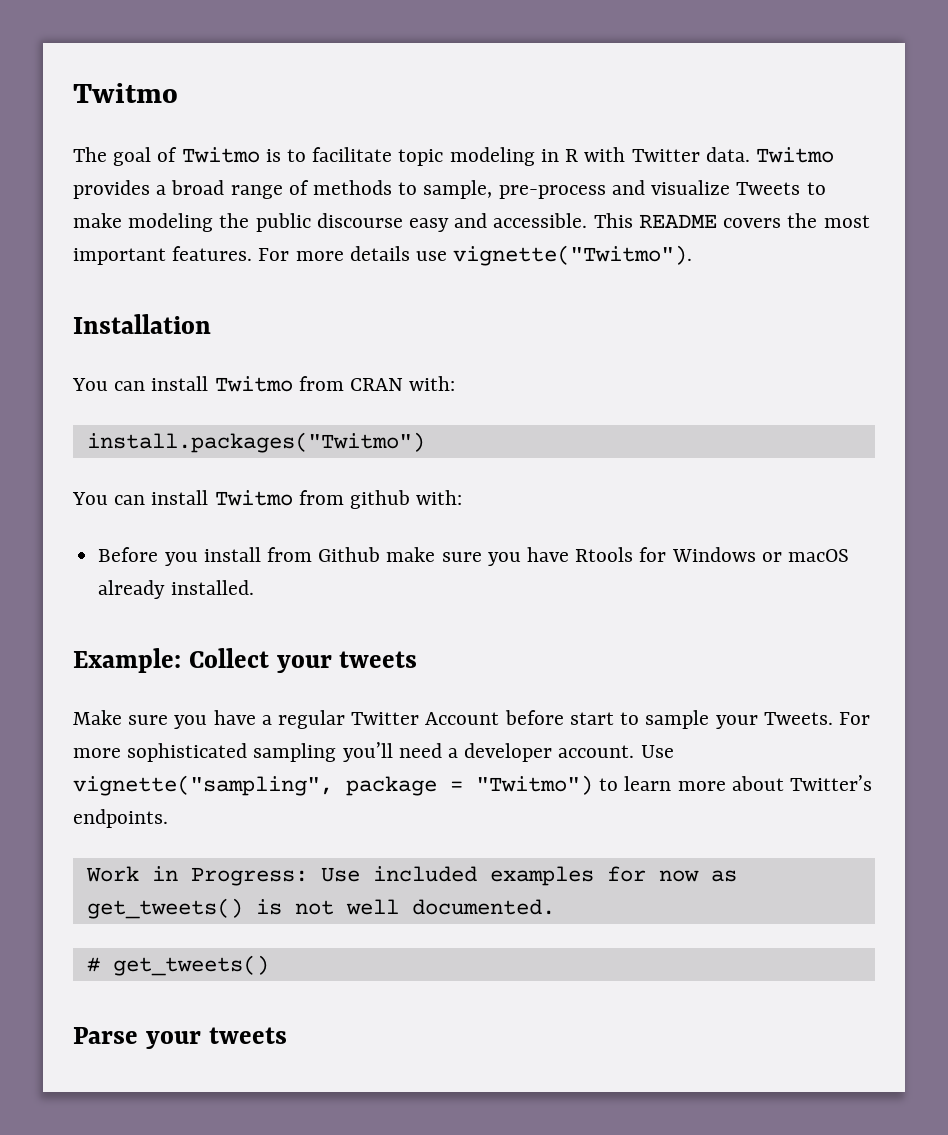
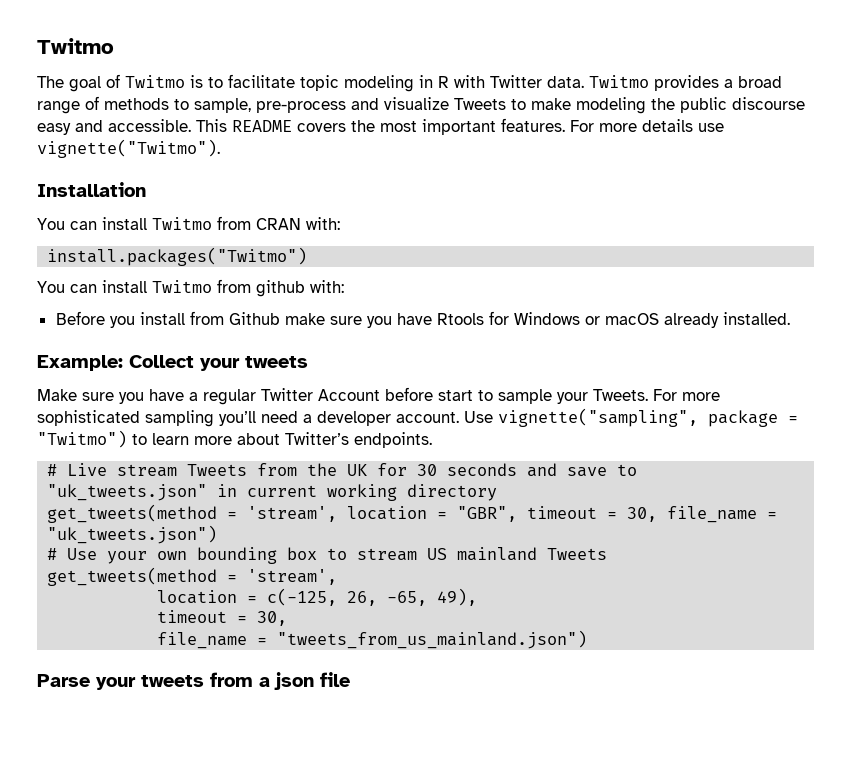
[85,866,737,886] [86,898,555,919] [86,955,269,976] Work in Progress: Use included examples for now as get_tweets() is not well documented. // # get_tweets() -> [47,463,638,477] [47,484,498,501] [47,504,778,523] [47,525,218,544] [47,547,608,564] [47,567,338,586] [157,588,478,606] [157,610,288,626] [157,630,588,649] # Live stream Tweets from the UK for 30 seconds and save to "uk_tweets.json" in current working directory // get_tweets(method = 'stream', location = "GBR", timeout = 30, file_name = "uk_tweets.json") // # Use your own bounding box to stream US mainland Tweets // get_tweets(method = 'stream', // location = c(-125, 26, -65, 49), // timeout = 30, // file_name = "tweets_from_us_mainland.json")
(287, 1035) none -> [210,672,350,690] from a json file

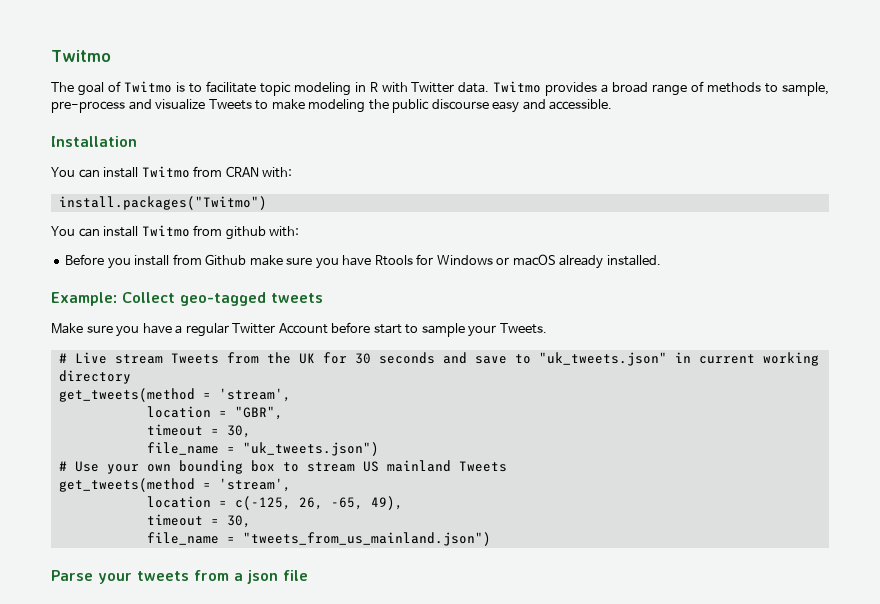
[196,118,724,135] [37,139,220,158] This README covers the most important features. For more details use vignette("Twitmo"). -> (613, 104) none
[200,358,240,371] your -> [180,292,266,306] geo-tagged
[653,389,720,401] [37,408,798,427] [37,430,432,448] For more sophisticated sampling you’ll need a developer account. Use vignette("sampling", package = "Twitmo") to learn more about Twitter’s endpoints. -> (547, 328) none
(338, 514) none -> (291, 395) //
[527,506,658,522] timeout = 30, -> [146,424,251,438] // timeout = 30, //

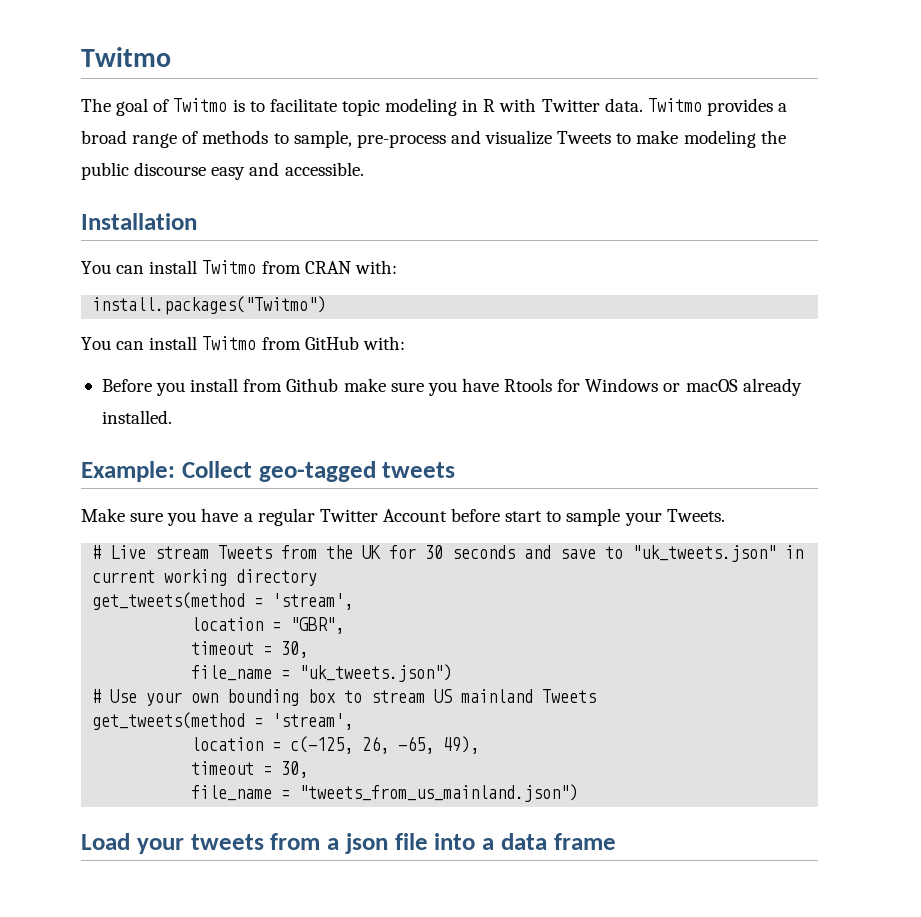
[225,226,266,240] github -> [304,336,359,350] GitHub
[51,570,93,581] Parse -> [81,833,130,850] Load
(308, 575) none -> [434,833,616,850] into a data frame

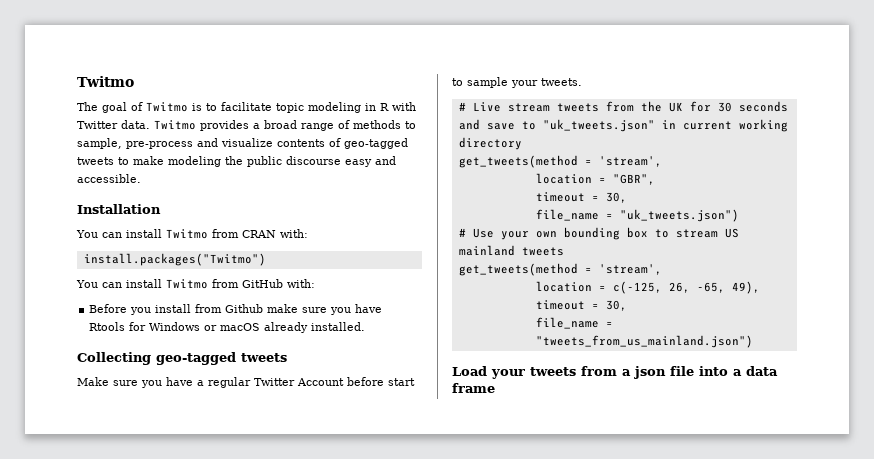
[557,131,612,144] Tweets -> [277,138,408,149] [77,157,114,165] contents of geo-tagged tweets
[81,461,252,482] Example: Collect -> [77,352,151,365] Collecting
[666,509,725,522] Tweets. -> [541,78,582,86] tweets.
[218,545,273,559] Tweets -> [556,103,599,112] tweets
[542,689,597,703] Tweets -> [521,247,564,256] tweets

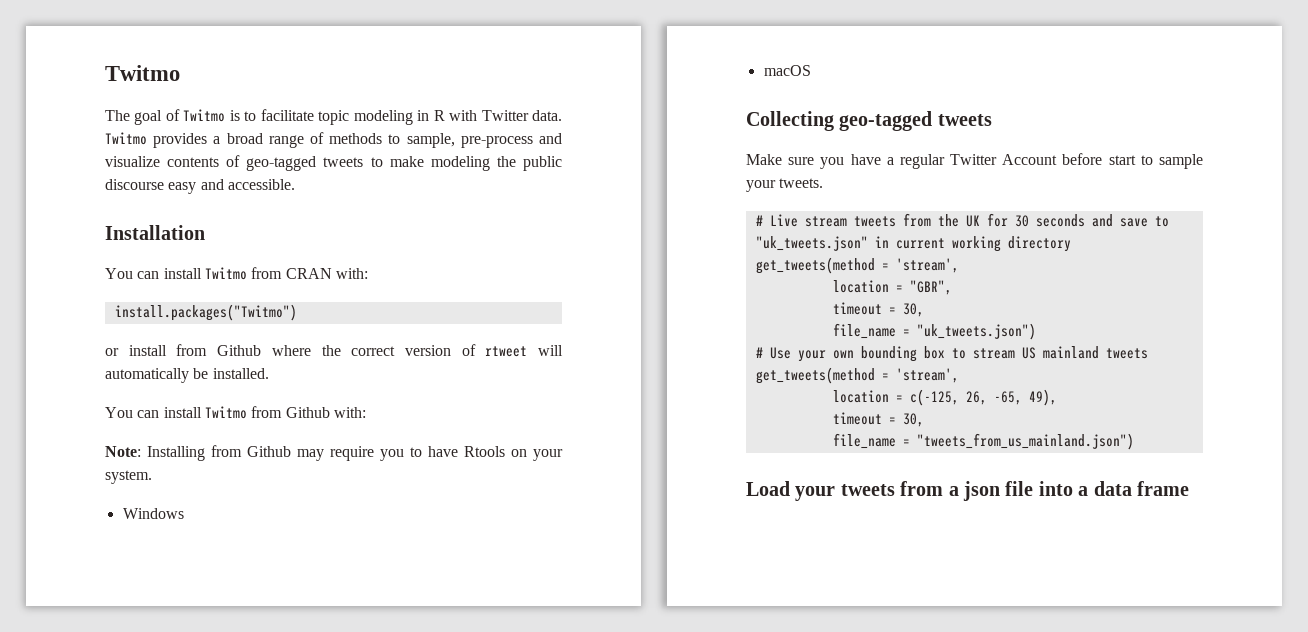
[76,279,315,289] [89,304,383,315] [89,322,147,331] // You can install Twitmo from GitHub with: // Before you install from Github make sure you have Rtools for -> [105,344,563,357] [105,368,269,383] [105,406,366,419] [105,445,563,461] [105,470,152,484] // or install from Github where the correct version of rtweet will automatically be installed. // You can install Twitmo from Github with: // Note: Installing from Github may require you to have Rtools on your system. //
[204,325,218,331] or -> (184, 513) //
[264,322,366,333] already installed. -> (811, 70) none

